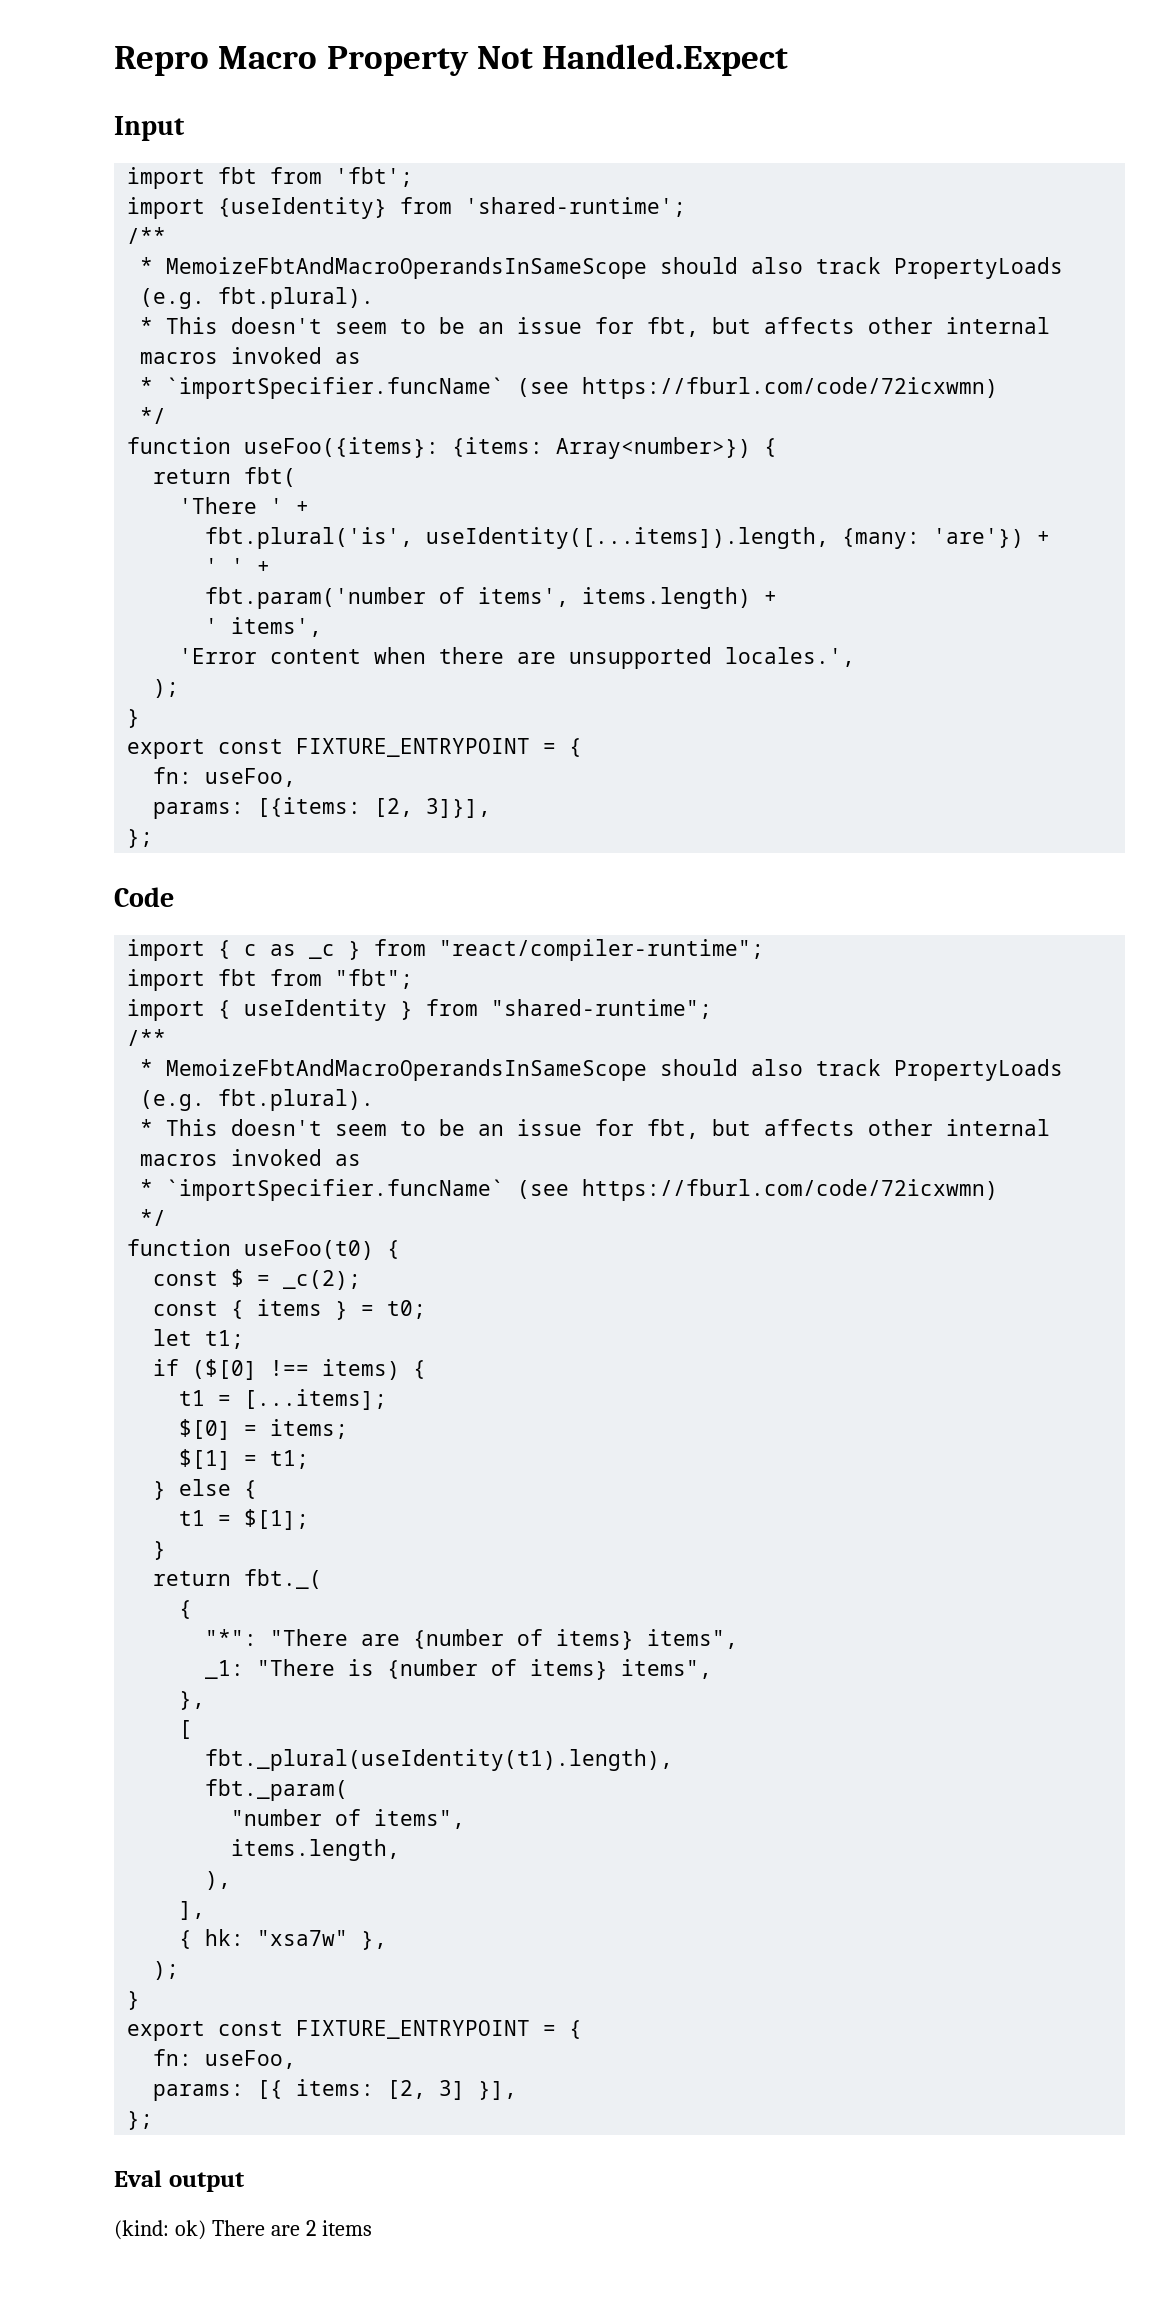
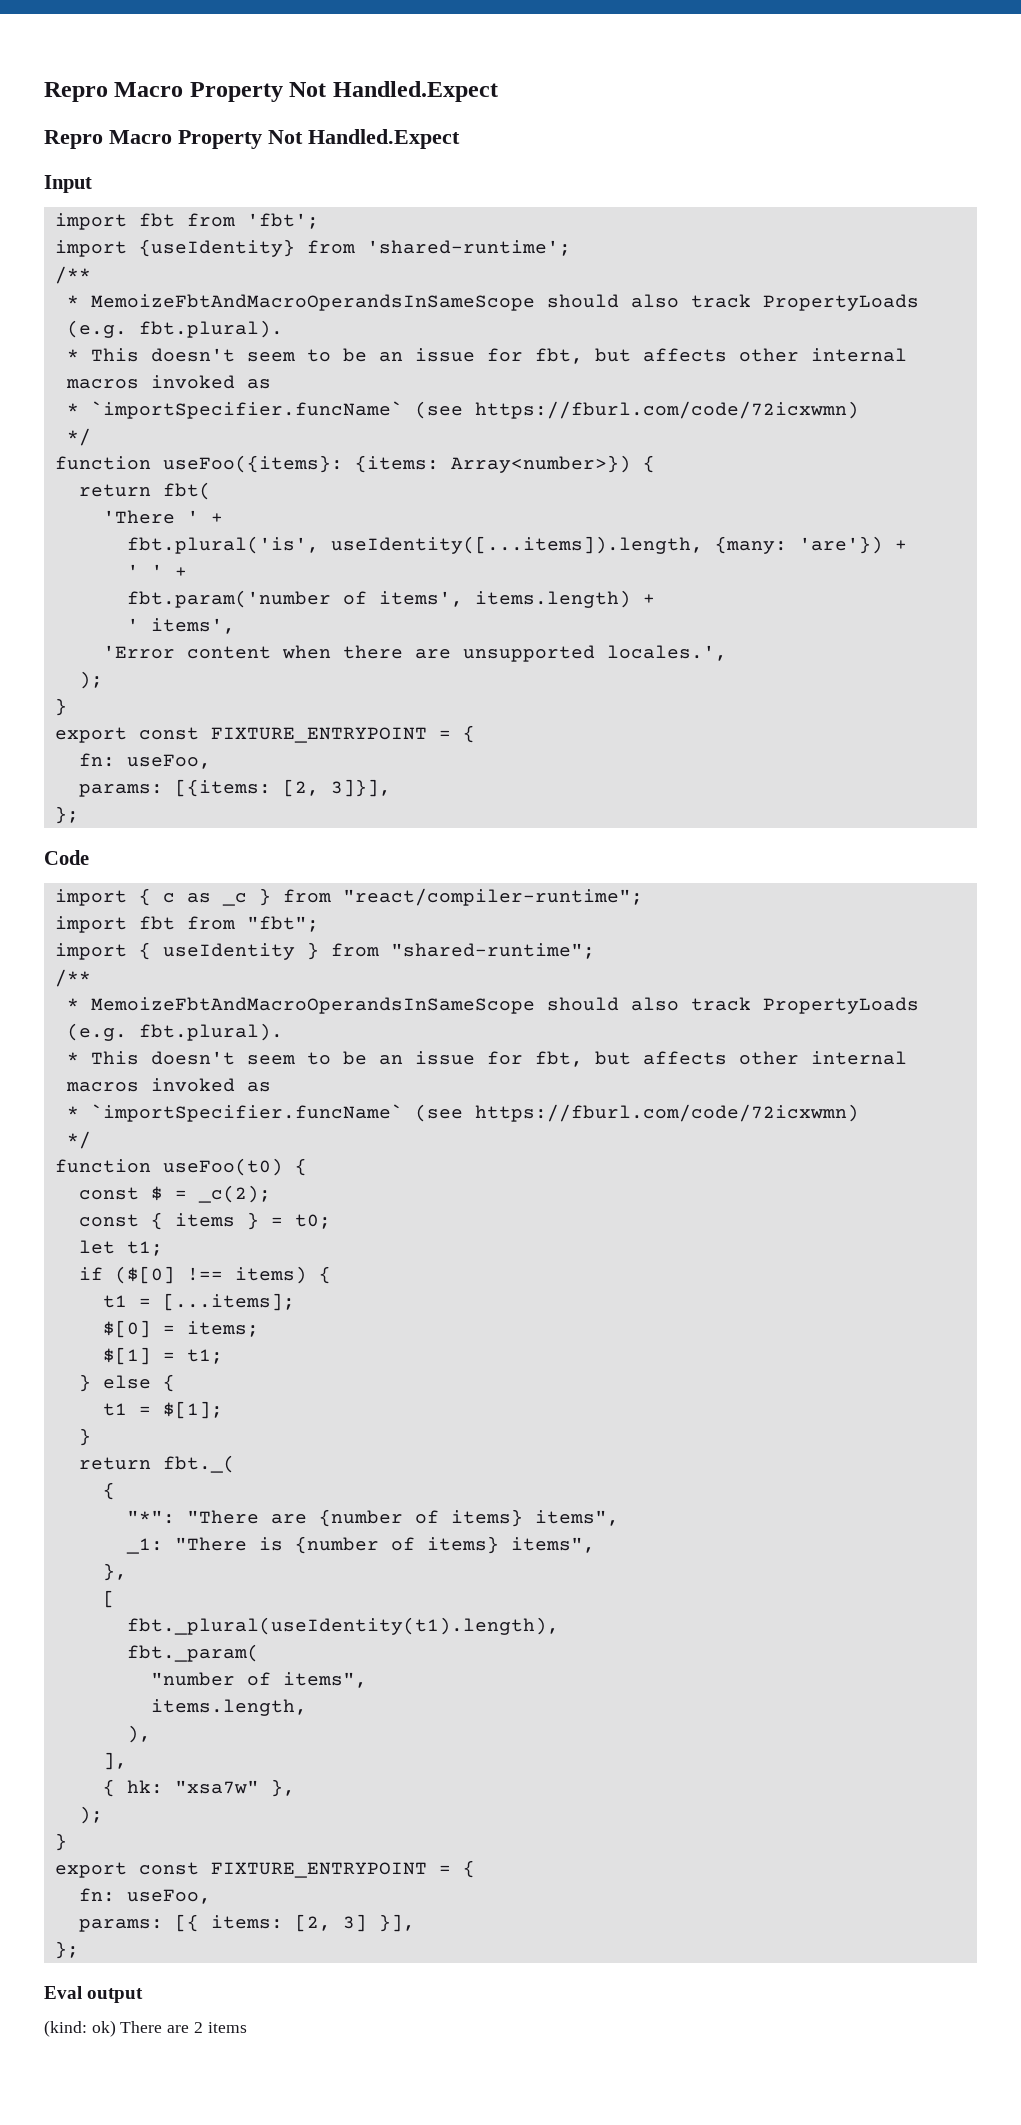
[114,44,789,76] Repro Macro Property Not Handled.Expect -> [44,81,498,102] [44,129,460,149] Repro Macro Property Not Handled.Expect // Repro Macro Property Not Handled.Expect

